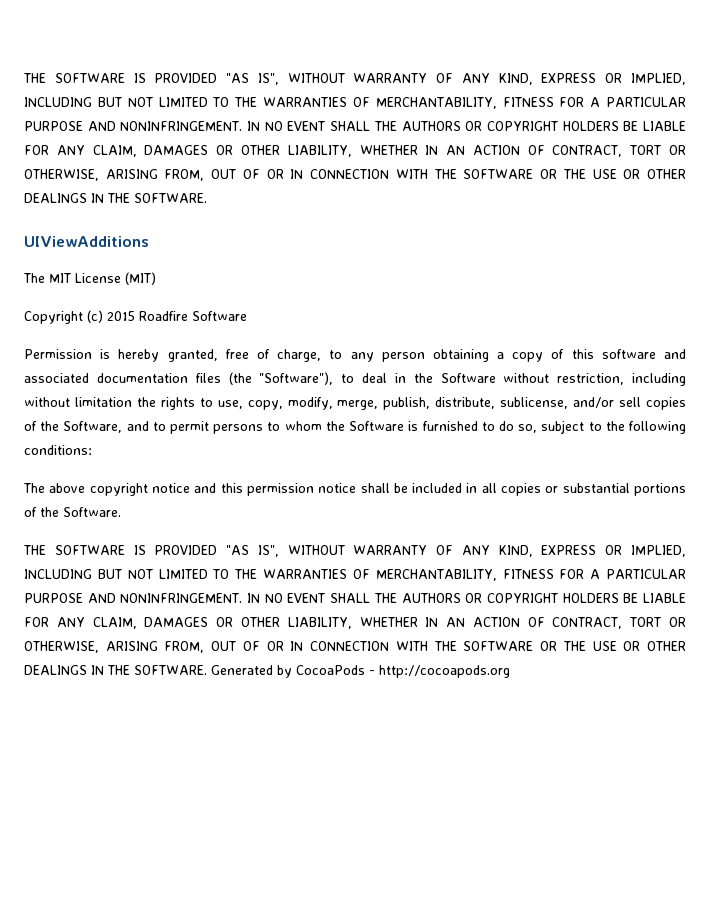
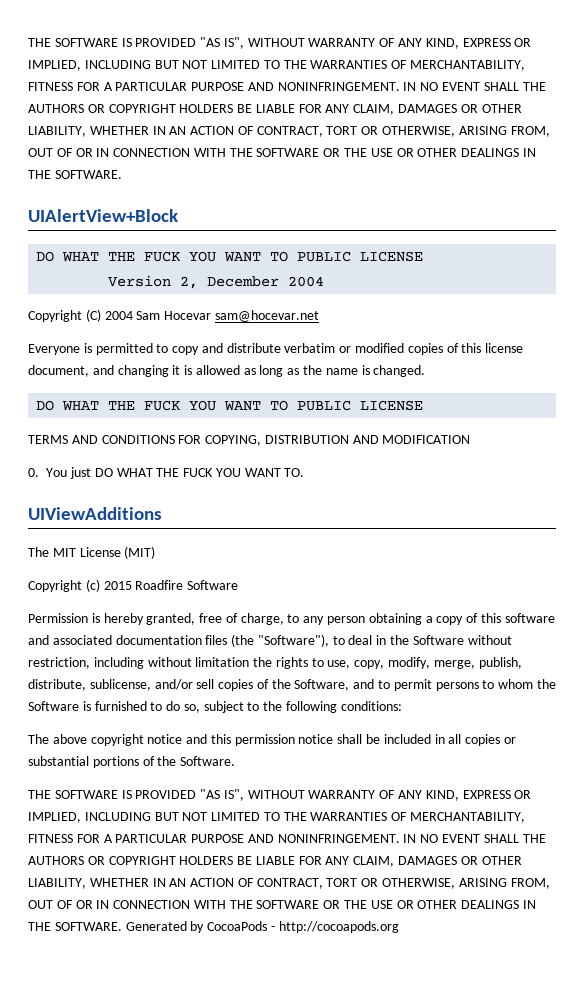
(207, 198) none -> [28,209,178,222] [36,251,424,262] [108,275,325,289] [28,309,319,322] [28,343,524,355] [28,365,426,377] [36,400,424,411] [28,435,471,446] [28,467,305,479] // UIAlertView+Block // DO WHAT THE FUCK YOU WANT TO PUBLIC LICENSE // Version 2, December 2004 // Copyright (C) 2004 Sam Hocevar sam@hocevar.net // Everyone is permitted to copy and distribute verbatim or modified copies of this license document, and changing it is allowed as long as the name is changed. // DO WHAT THE FUCK YOU WANT TO PUBLIC LICENSE // TERMS AND CONDITIONS FOR COPYING, DISTRIBUTION AND MODIFICATION // 0. You just DO WHAT THE FUCK YOU WANT TO.

